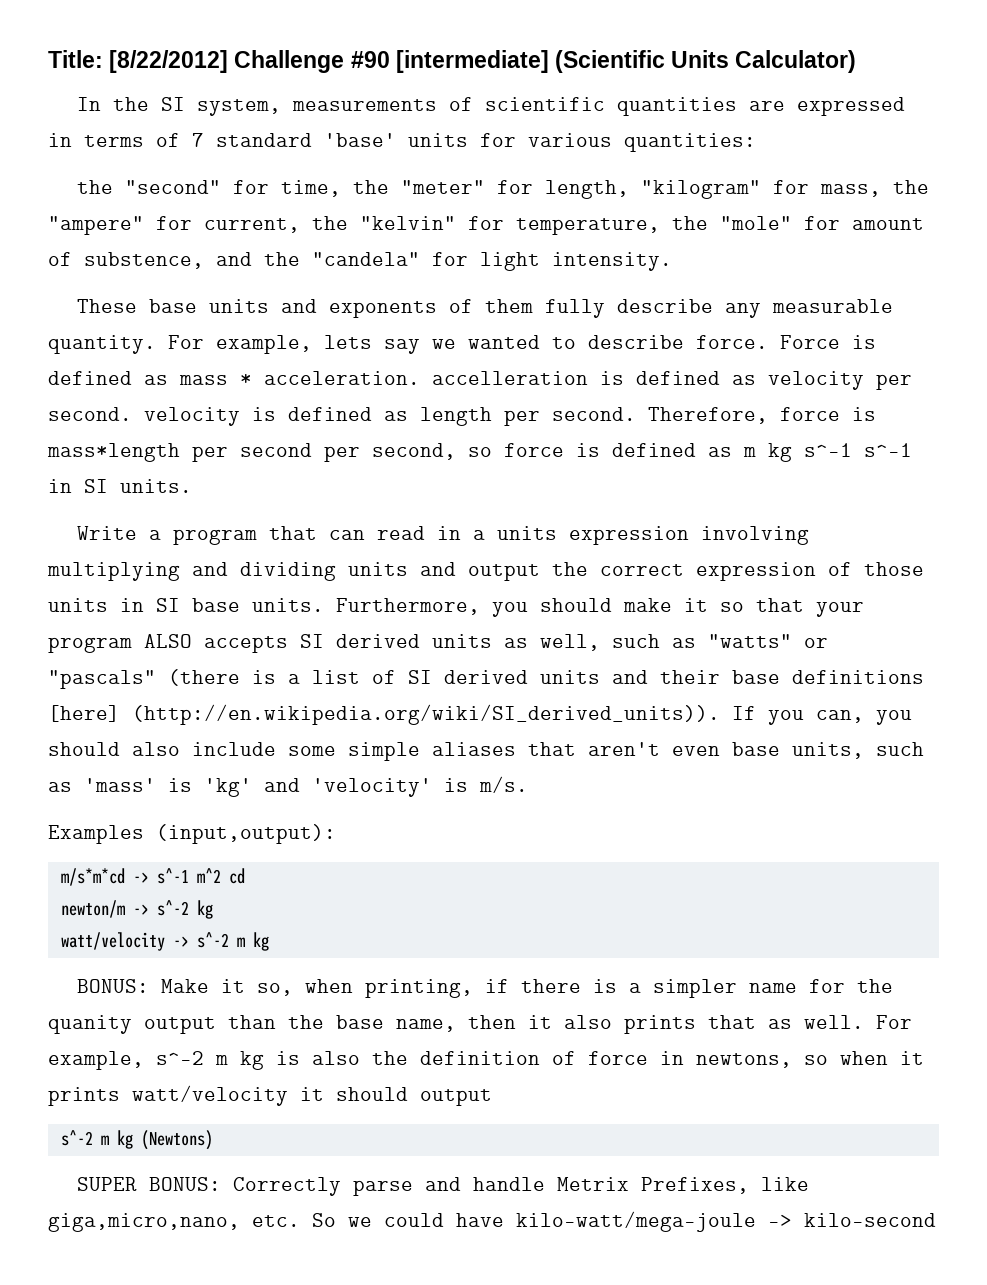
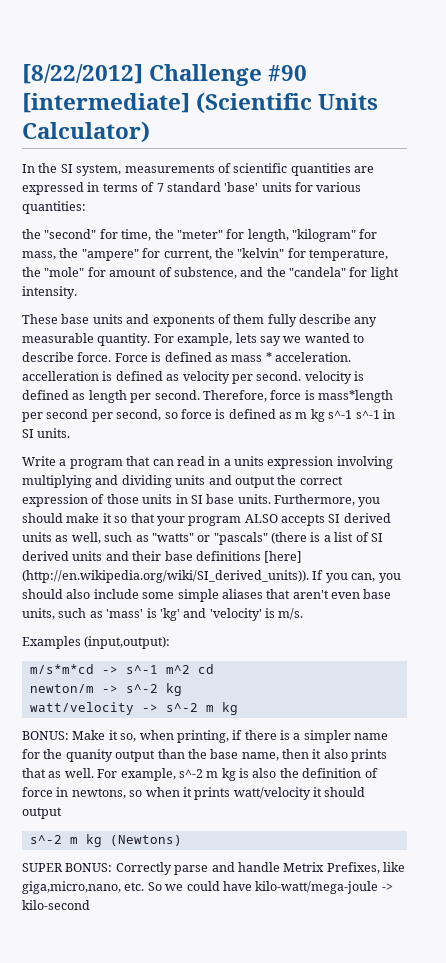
[48,50,103,68] Title: -> (22, 74) none

